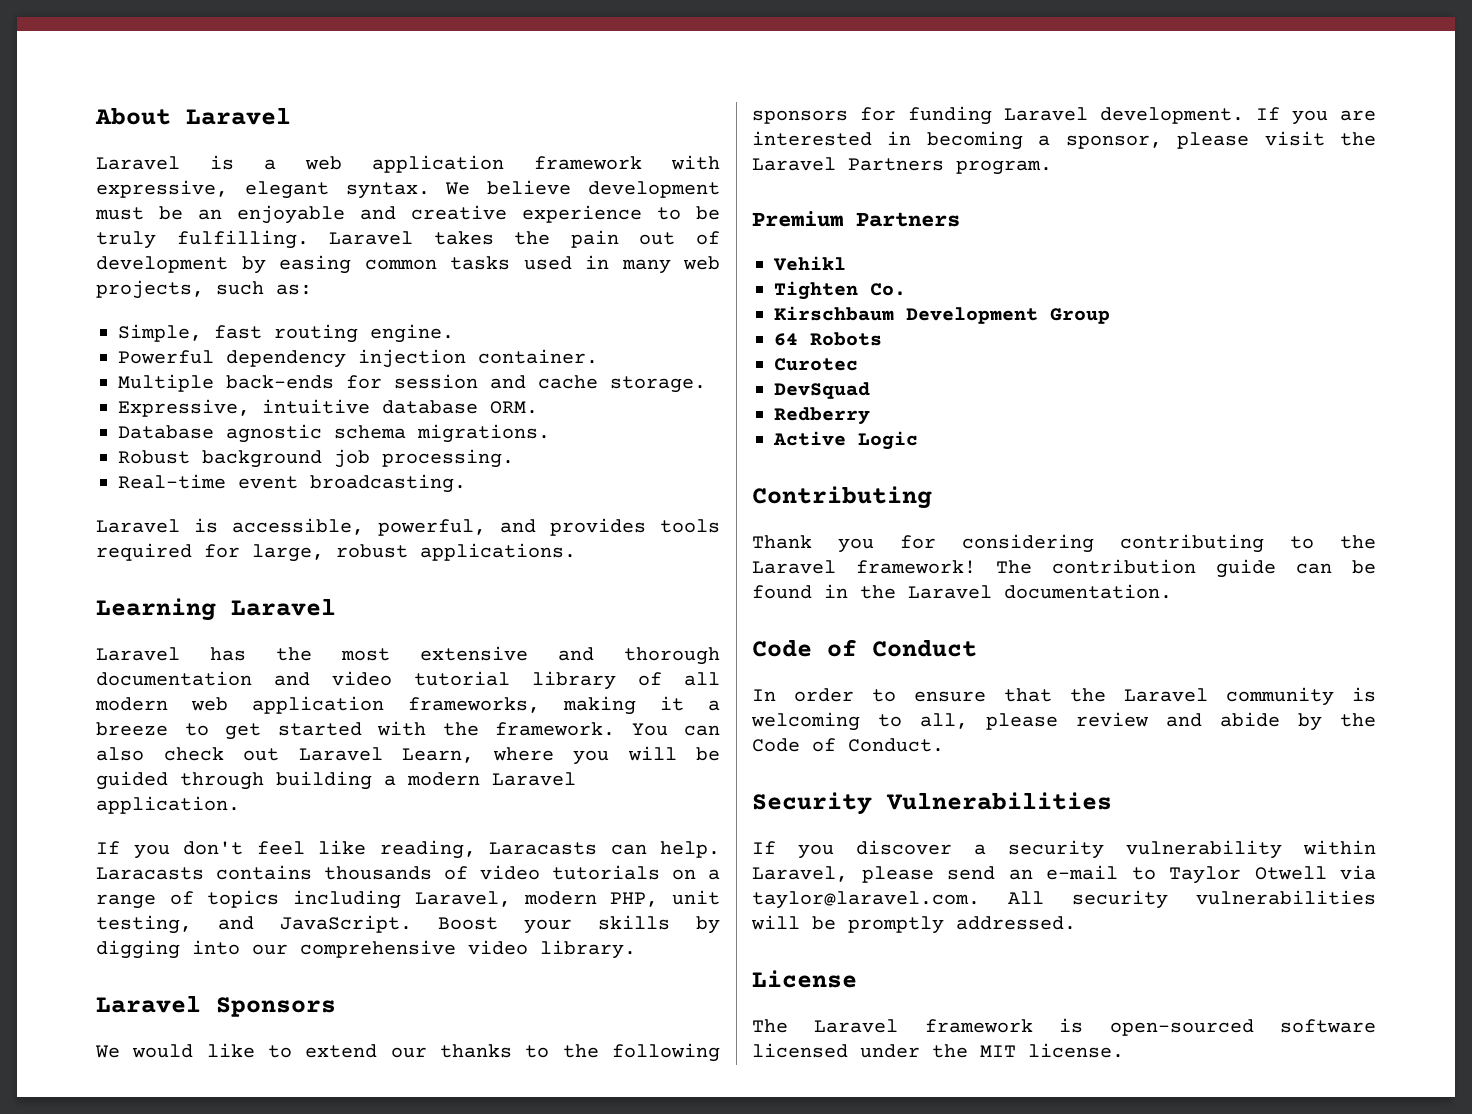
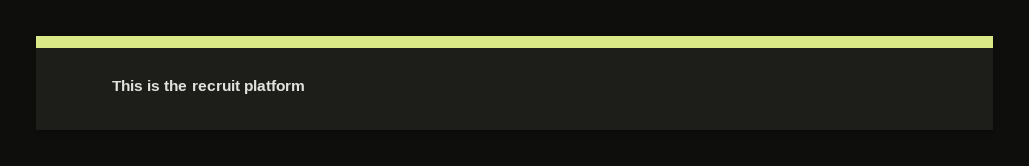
[95,107,291,125] [96,155,720,173] [96,180,720,199] [95,205,720,224] [96,230,720,249] [96,255,720,274] [96,280,312,299] [118,324,454,343] [118,349,598,368] [118,374,706,393] [118,399,538,417] [118,424,550,443] [118,449,514,468] [118,474,466,493] [96,518,720,536] [96,543,576,562] [96,598,336,621] [96,646,720,665] [96,671,720,690] [95,696,720,715] [96,721,720,740] [96,746,720,765] [96,771,576,790] [96,796,240,814] [96,840,720,859] [96,865,720,880] [96,890,720,909] [96,915,720,934] [96,940,636,959] [96,995,336,1017] [95,1043,720,1062] [752,106,1376,125] [752,131,1376,150] [752,157,1052,175] [752,211,960,227] [773,256,846,271] [774,281,906,300] [774,306,1110,324] [774,332,882,346] [774,358,858,371] [774,382,870,399] [774,407,870,425] [773,431,918,450] [752,486,932,509] [752,534,1376,553] [752,559,1376,578] [752,584,1172,599] [752,639,977,657] [752,687,1376,706] [751,712,1376,731] [752,738,944,752] [752,792,1112,815] [752,840,1376,859] [752,865,1376,884] [752,890,1376,909] [751,915,1076,934] [752,970,857,988] [752,1018,1376,1036] [752,1043,1124,1058] About Laravel // Laravel is a web application framework with expressive, elegant syntax. We believe development must be an enjoyable and creative experience to be truly fulfilling. Laravel takes the pain out of development by easing common tasks used in many web projects, such as: // Simple, fast routing engine. // Powerful dependency injection container. // Multiple back-ends for session and cache storage. // Expressive, intuitive database ORM. // Database agnostic schema migrations. // Robust background job processing. // Real-time event broadcasting. // Laravel is accessible, powerful, and provides tools required for large, robust applications. // Learning Laravel // Laravel has the most extensive and thorough documentation and video tutorial library of all modern web application frameworks, making it a breeze to get started with the framework. You can also check out Laravel Learn, where you will be guided through building a modern Laravel application. // If you don't feel like reading, Laracasts can help. Laracasts contains thousands of video tutorials on a range of topics including Laravel, modern PHP, unit testing, and JavaScript. Boost your skills by digging into our comprehensive video library. // Laravel Sponsors // We would like to extend our thanks to the following sponsors for funding Laravel development. If you are interested in becoming a sponsor, please visit the Laravel Partners program. // Premium Partners // Vehikl // Tighten Co. // Kirschbaum Development Group // 64 Robots // Curotec // DevSquad // Redberry // Active Logic // Contributing // Thank you for considering contributing to the Laravel framework! The contribution guide can be found in the Laravel documentation. // Code of Conduct // In order to ensure that the Laravel community is welcoming to all, please review and abide by the Code of Conduct. // Security Vulnerabilities // If you discover a security vulnerability within Laravel, please send an e-mail to Taylor Otwell via taylor@laravel.com. All security vulnerabilities will be promptly addressed. // License // The Laravel framework is open-sourced software licensed under the MIT license. -> [112,80,305,94] This is the recruit platform

